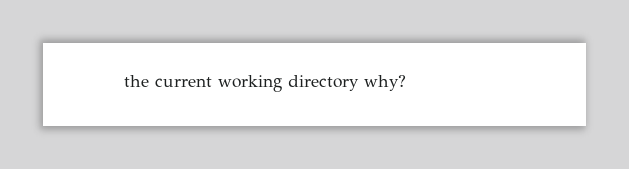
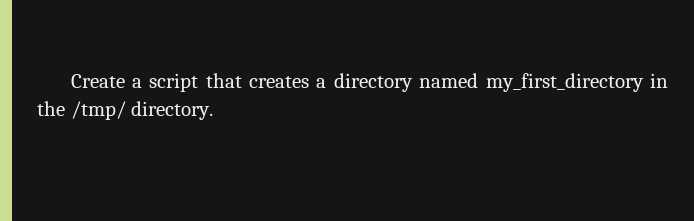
[124,75,406,92] the current working directory why? -> [70,73,668,92] [37,101,214,120] Create a script that creates a directory named my_first_directory in the /tmp/ directory.

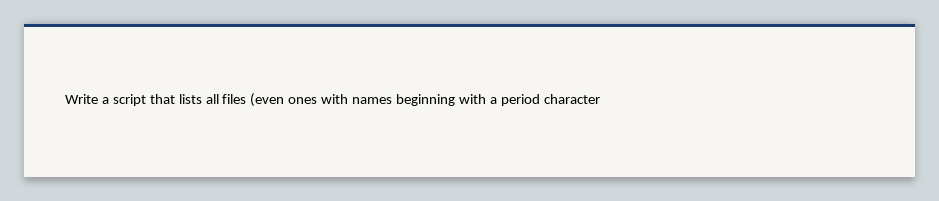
[70,74,125,88] Create -> [65,94,98,104] Write
[249,73,668,92] [37,101,214,120] creates a directory named my_first_directory in the /tmp/ directory. -> [178,93,600,107] lists all files (even ones with names beginning with a period character

